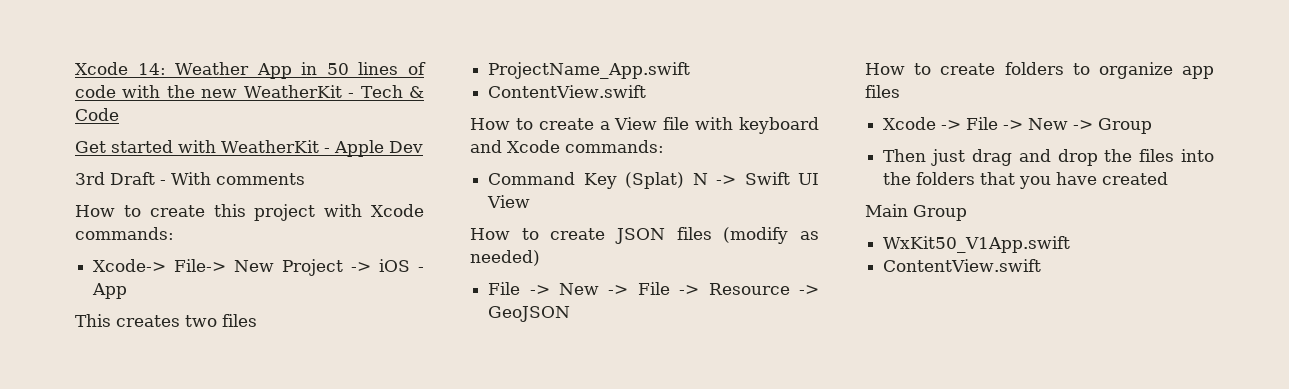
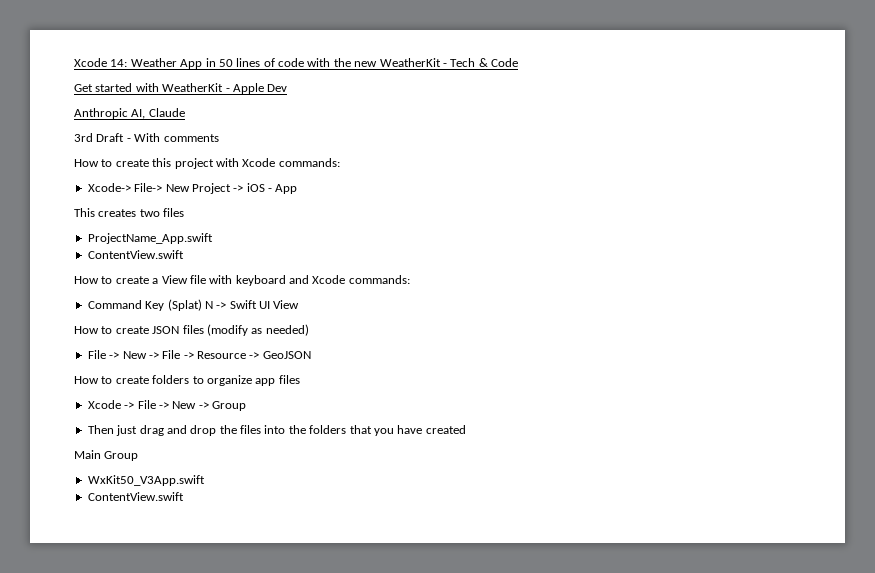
(423, 147) none -> [74,108,185,119] // Anthropic AI, Claude
[883,236,1071,253] WxKit50_V1App.swift -> [87,475,205,486] WxKit50_V3App.swift

